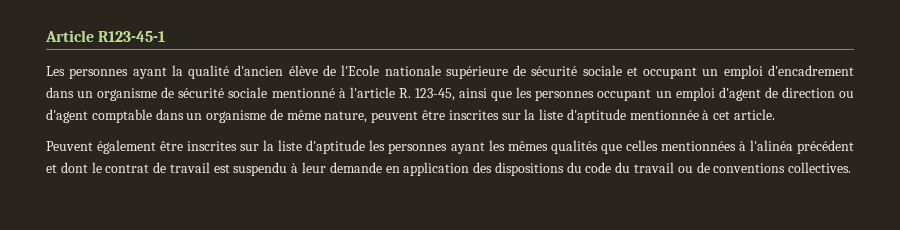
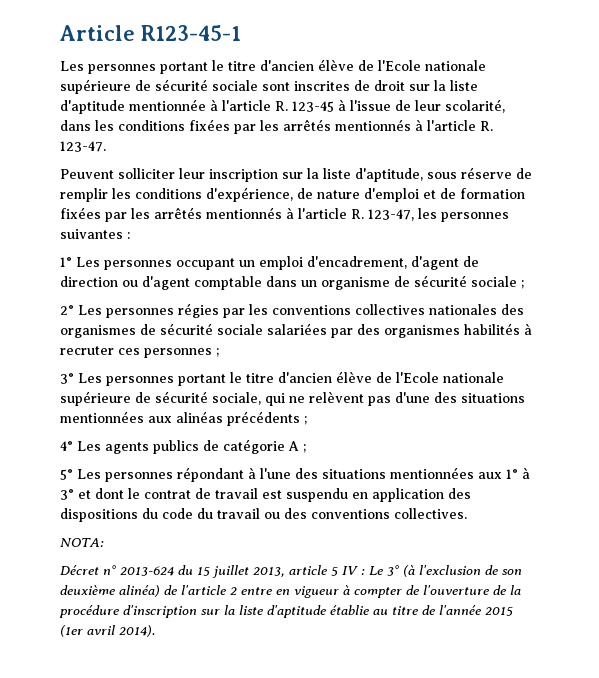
[132,65,230,79] ayant la qualité -> [160,60,256,74] portant le titre
[626,65,855,79] [46,87,533,101] et occupant un emploi d'encadrement dans un organisme de sécurité sociale mentionné à l'article R. 123-45, ainsi que les -> [262,80,478,91] [60,99,505,114] [60,119,493,134] [60,141,106,152] [60,167,532,182] [60,187,525,202] [60,207,509,222] [60,229,130,239] [60,257,100,267] sont inscrites de droit sur la liste d'aptitude mentionnée à l'article R. 123-45 à l'issue de leur scolarité, dans les conditions fixées par les arrêtés mentionnés à l'article R. 123-47. // Peuvent solliciter leur inscription sur la liste d'aptitude, sous réserve de remplir les conditions d'expérience, de nature d'emploi et de formation fixées par les arrêtés mentionnés à l'article R. 123-47, les personnes suivantes : // 1° Les
(715, 94) none -> [307,256,407,269] d'encadrement,
[286,109,776,123] [46,140,854,154] même nature, peuvent être inscrites sur la liste d'aptitude mentionnée à cet article. // Peuvent également être inscrites sur la liste d'aptitude les personnes ayant les mêmes qualités que celles mentionnées à l'alinéa précédent -> [414,275,524,289] [60,303,524,318] [60,323,532,338] [60,346,219,358] [60,371,504,386] [60,391,525,406] [60,411,307,426] [60,439,306,454] [60,467,530,482] [60,489,74,500] sécurité sociale ; // 2° Les personnes régies par les conventions collectives nationales des organismes de sécurité sociale salariées par des organismes habilités à recruter ces personnes ; // 3° Les personnes portant le titre d'ancien élève de l'Ecole nationale supérieure de sécurité sociale, qui ne relèvent pas d'une des situations mentionnées aux alinéas précédents ; // 4° Les agents publics de catégorie A ; // 5° Les personnes répondant à l'une des situations mentionnées aux 1° à 3°
[291,162,382,173] à leur demande -> (348, 495) none
[696,162,710,173] de -> [284,508,307,519] des
(852, 167) none -> [60,538,104,547] [60,565,522,578] [60,585,521,598] [59,605,513,618] [60,625,155,637] // NOTA: // Décret n° 2013-624 du 15 juillet 2013, article 5 IV : Le 3° (à l'exclusion de son deuxième alinéa) de l'article 2 entre en vigueur à compter de l'ouverture de la procédure d'inscription sur la liste d'aptitude établie au titre de l'année 2015 (1er avril 2014).

